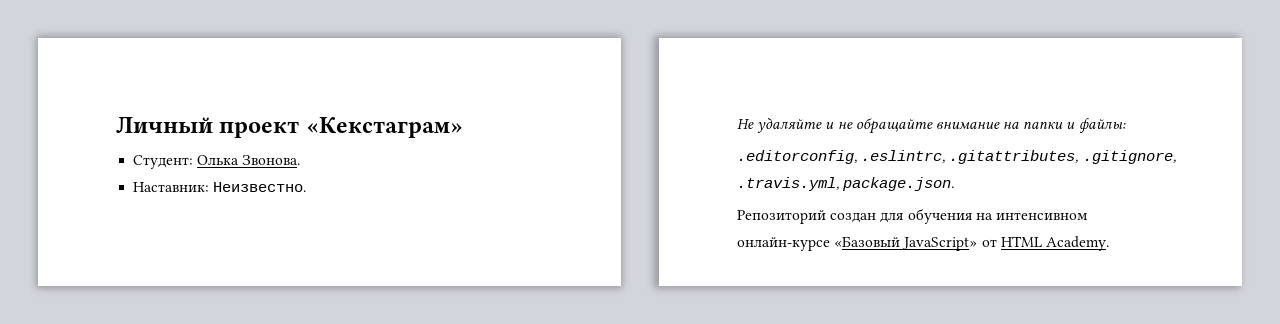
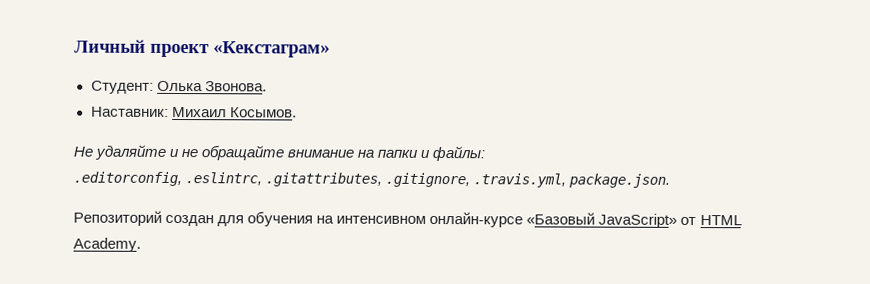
[213,182,307,192] Неизвестно. -> [171,106,297,118] Михаил Косымов.

